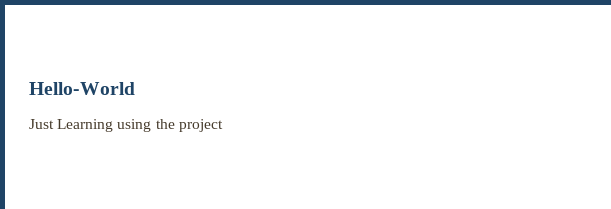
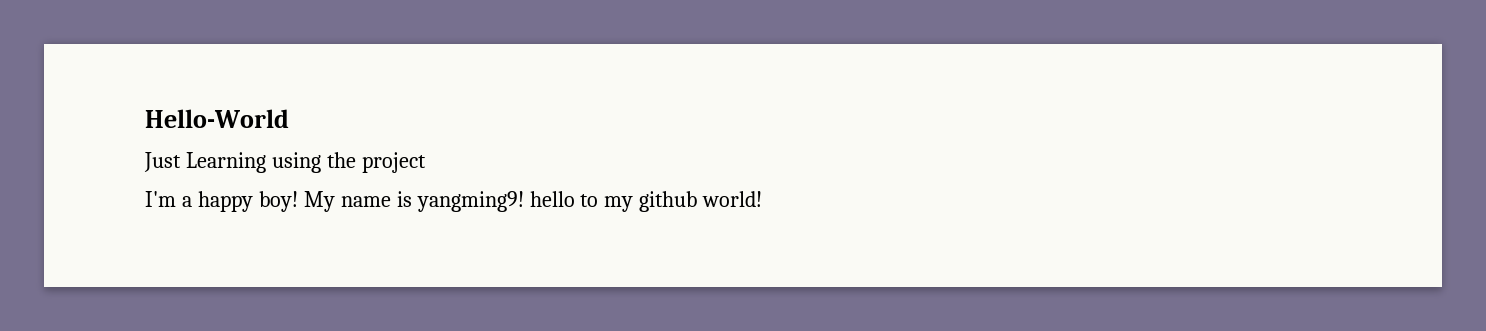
(223, 125) none -> [145,191,763,212] // I'm a happy boy! My name is yangming9! hello to my github world!

